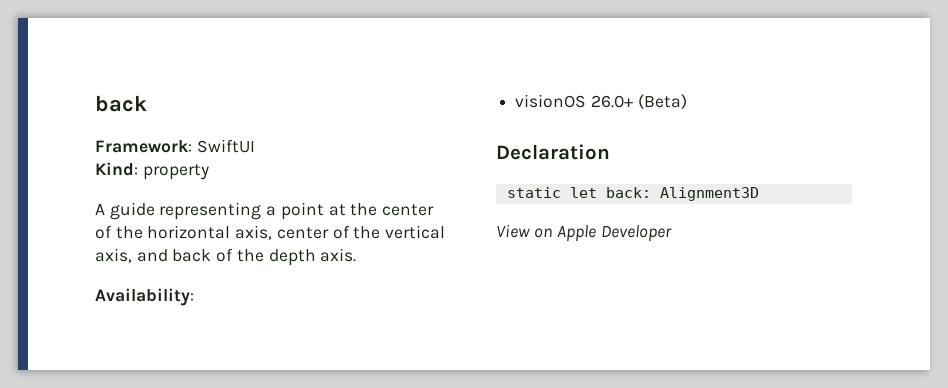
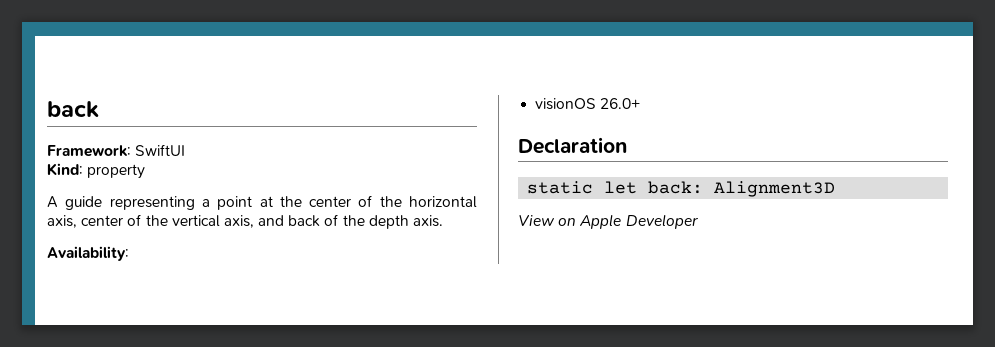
[637,94,687,109] (Beta) -> (641, 103) none

